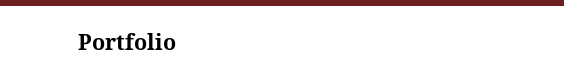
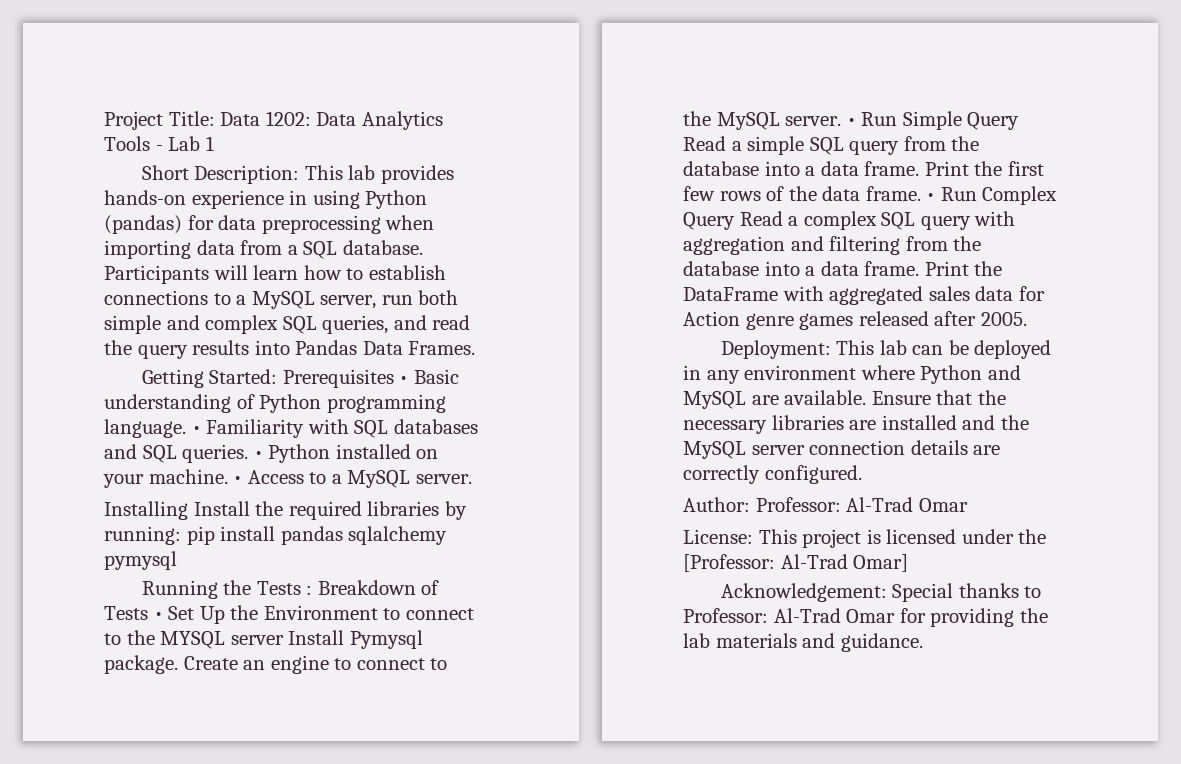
[78,33,176,50] Portfolio -> [104,111,443,130] [104,136,214,151] [141,165,454,184] [104,190,428,209] [104,215,435,234] [104,240,423,259] [104,265,446,284] [104,290,459,309] [104,315,471,334] [104,340,476,359] [141,369,459,388] [104,394,446,413] [104,419,478,438] [104,444,439,463] [103,469,472,488] [104,501,467,520] [104,526,448,545] [104,551,177,570] [141,580,440,599] [104,605,474,624] [104,630,423,649] [104,655,448,674] [683,111,1020,130] [683,136,980,155] [683,161,1044,176] [683,186,1058,205] [683,211,1016,230] [683,236,982,255] [683,261,1003,276] [683,286,1045,305] [683,311,1027,330] [720,340,1052,359] [683,365,1021,384] [683,390,1006,409] [683,415,1029,434] [683,440,1001,459] [683,465,862,484] [683,497,968,512] [683,529,1047,548] [683,554,909,572] [720,583,1042,602] [683,608,1048,627] [683,633,923,652] Project Title: Data 1202: Data Analytics Tools - Lab 1 // Short Description: This lab provides hands-on experience in using Python (pandas) for data preprocessing when importing data from a SQL database. Participants will learn how to establish connections to a MySQL server, run both simple and complex SQL queries, and read the query results into Pandas Data Frames. // Getting Started: Prerequisites • Basic understanding of Python programming language. • Familiarity with SQL databases and SQL queries. • Python installed on your machine. • Access to a MySQL server. // Installing Install the required libraries by running: pip install pandas sqlalchemy pymysql // Running the Tests : Breakdown of Tests • Set Up the Environment to connect to the MYSQL server Install Pymysql package. Create an engine to connect to the MySQL server. • Run Simple Query Read a simple SQL query from the database into a data frame. Print the first few rows of the data frame. • Run Complex Query Read a complex SQL query with aggregation and filtering from the database into a data frame. Print the DataFrame with aggregated sales data for Action genre games released after 2005. // Deployment: This lab can be deployed in any environment where Python and MySQL are available. Ensure that the necessary libraries are installed and the MySQL server connection details are correctly configured. // Author: Professor: Al-Trad Omar // License: This project is licensed under the [Professor: Al-Trad Omar] // Acknowledgement: Special thanks to Professor: Al-Trad Omar for providing the lab materials and guidance.

